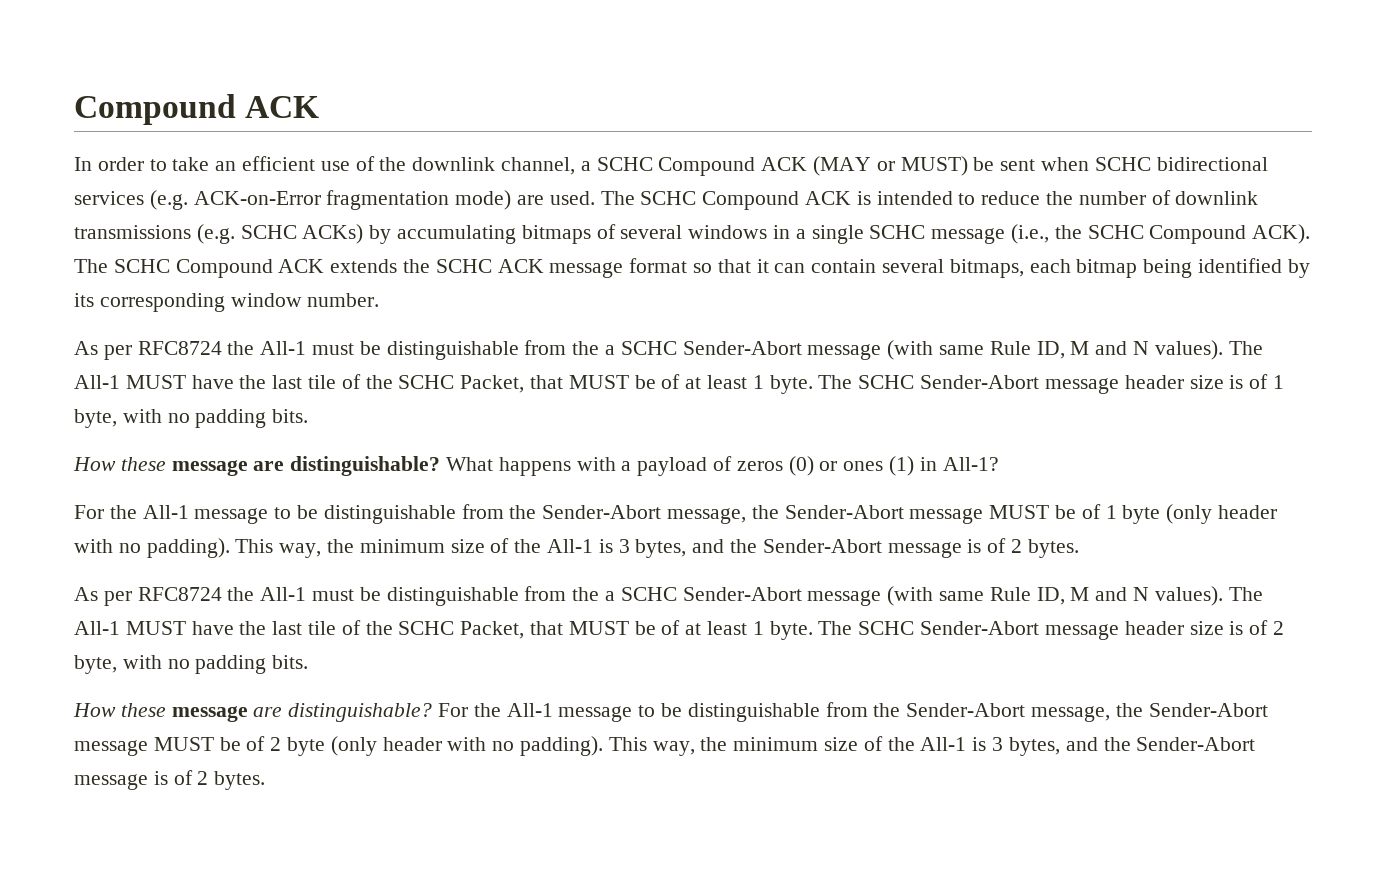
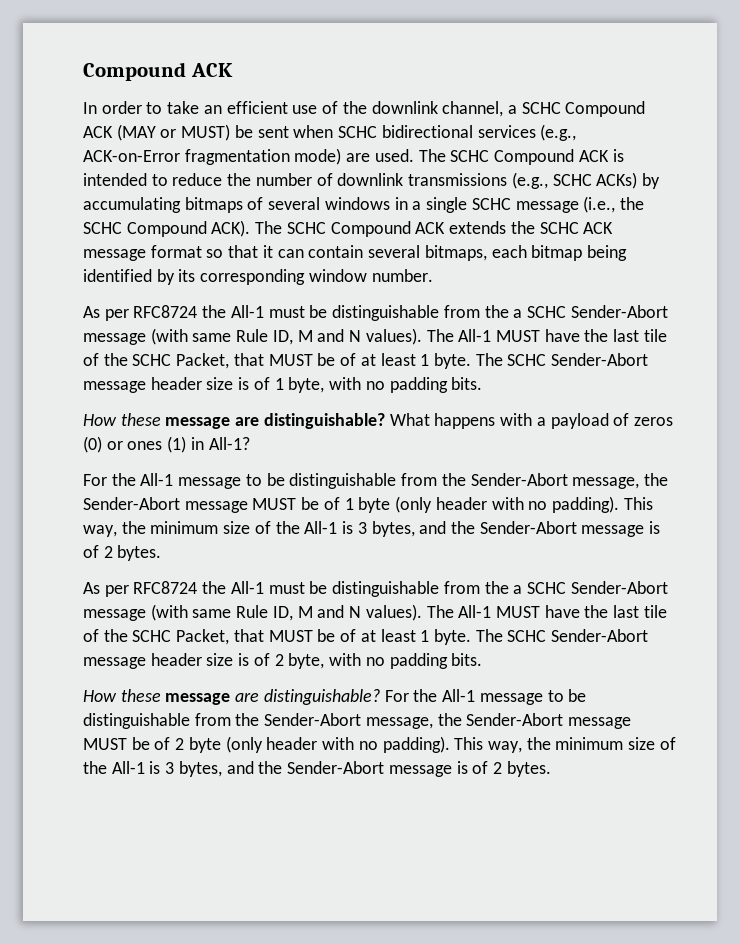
[149,190,188,210] (e.g. -> [540,124,577,141] (e.g.,
[196,224,235,244] (e.g. -> [511,172,548,189] (e.g.,

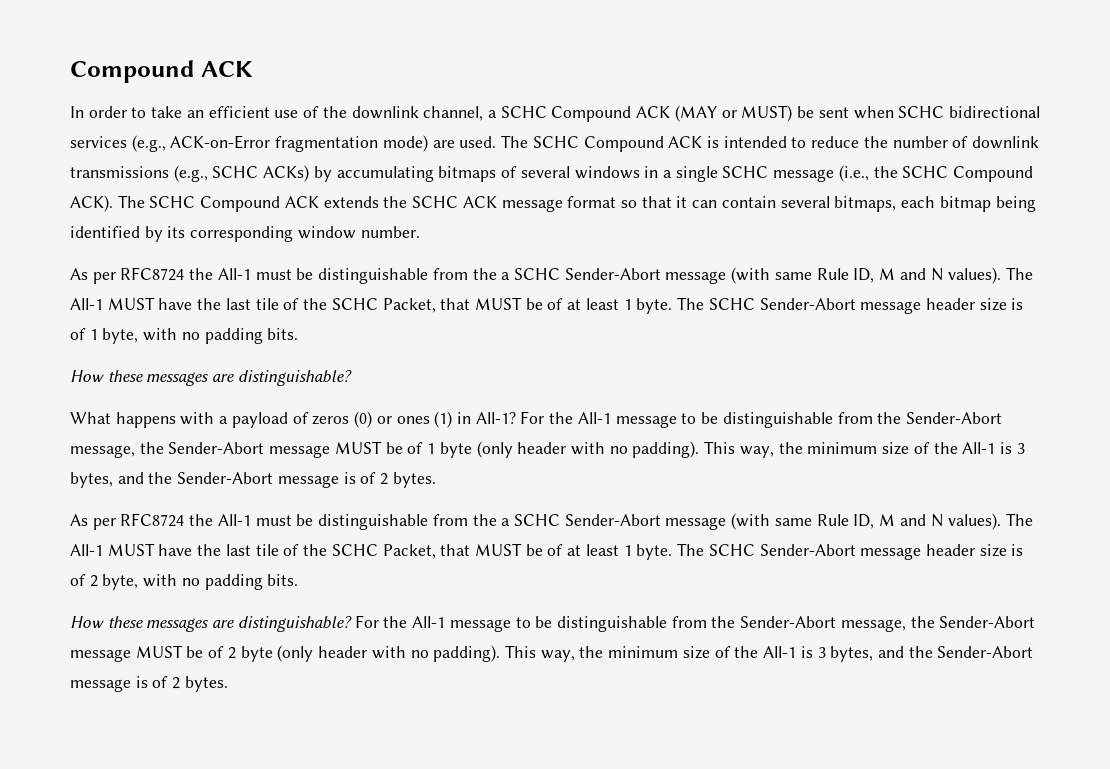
[165,413,385,429] message are distinguishable? -> [146,370,352,386] messages are distinguishable? //
(250, 443) // -> (516, 418) none
[165,693,231,705] message -> [146,618,209,632] messages

